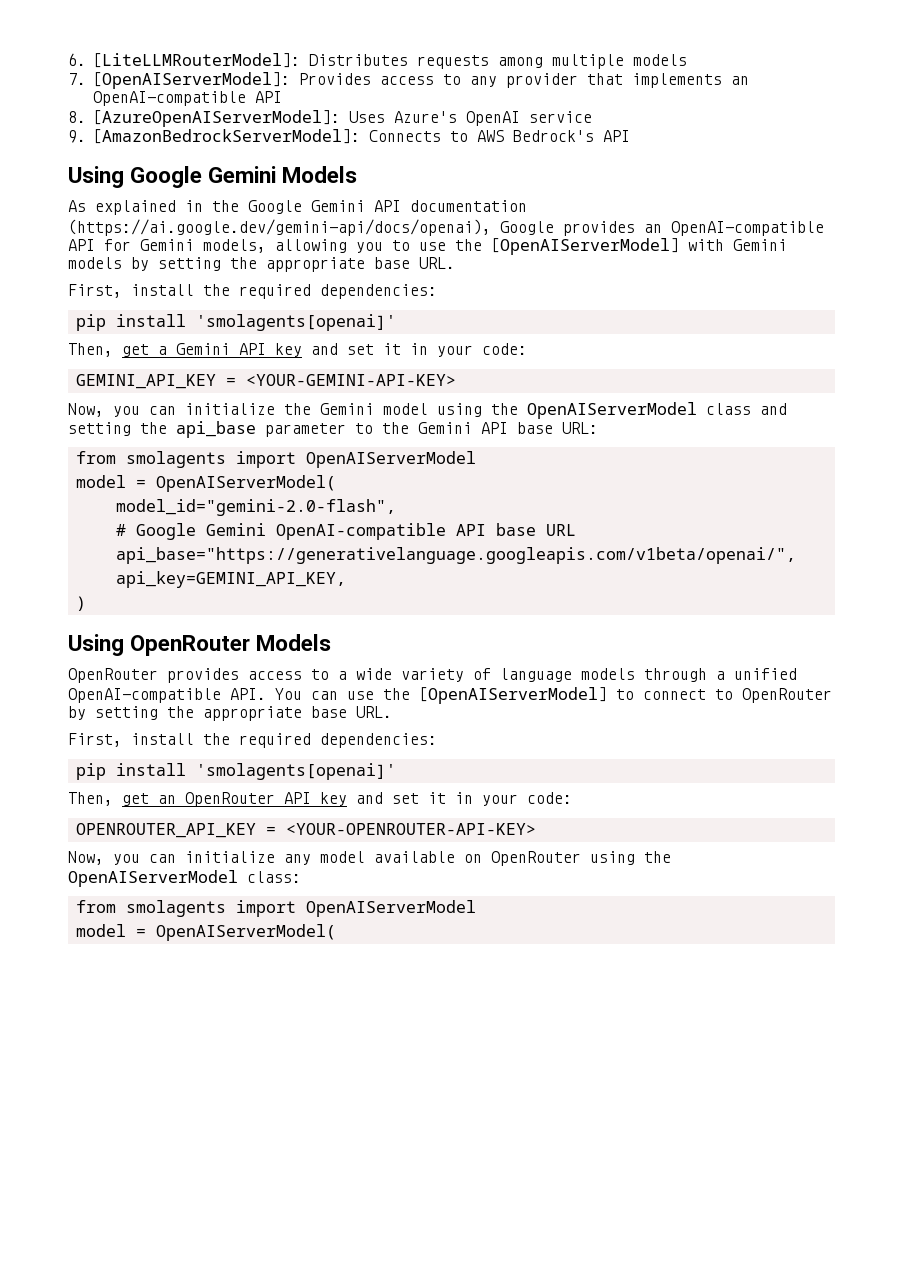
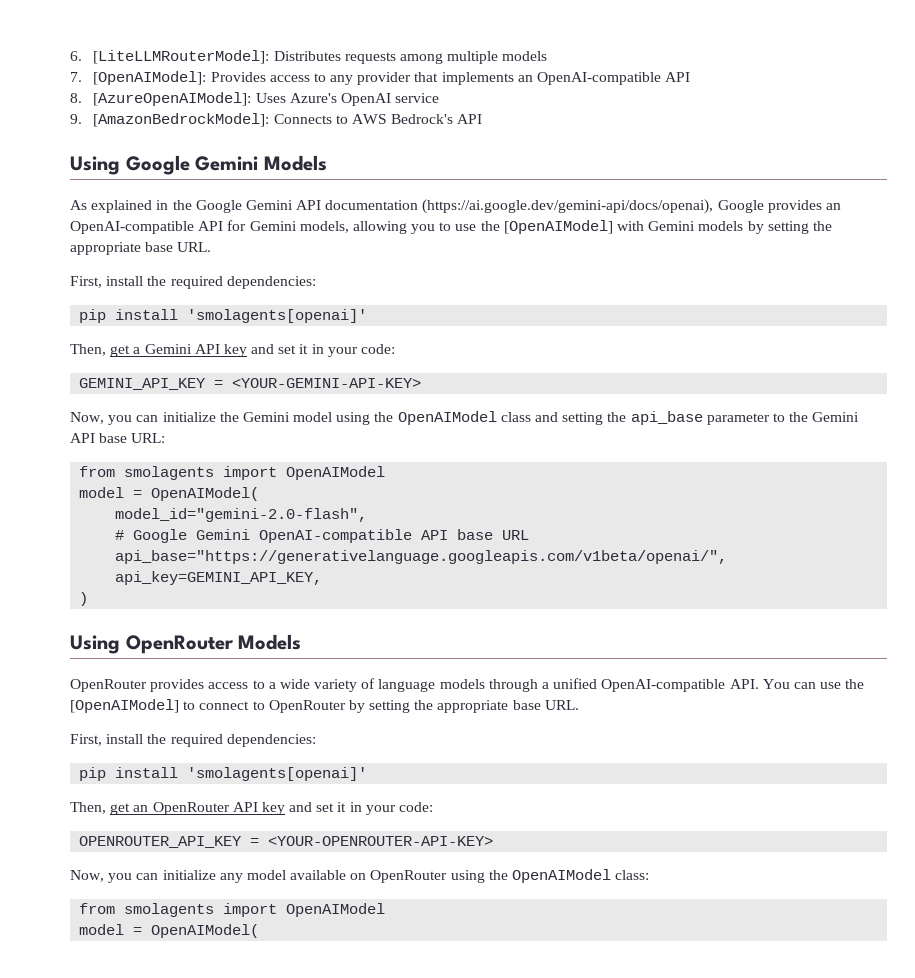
[93,72,291,89] [OpenAIServerModel]: -> [93,71,207,85] [OpenAIModel]:
[93,110,341,127] [AzureOpenAIServerModel]: -> [93,92,252,106] [AzureOpenAIModel]:
[93,129,361,144] [AmazonBedrockServerModel]: -> [93,113,270,127] [AmazonBedrockModel]:
[491,238,679,255] [OpenAIServerModel] -> [503,220,613,234] [OpenAIModel]
[527,402,697,419] OpenAIServerModel -> [397,411,497,425] OpenAIModel
[305,451,476,468] [75,475,336,492] OpenAIServerModel // model = OpenAIServerModel( -> [286,466,386,480] [79,487,260,501] OpenAIModel // model = OpenAIModel(
[419,687,607,704] [OpenAIServerModel] -> [70,699,179,713] [OpenAIModel]
[68,870,238,887] OpenAIServerModel -> [512,869,612,883] OpenAIModel
[305,900,476,917] [75,924,336,941] OpenAIServerModel // model = OpenAIServerModel( -> [286,903,386,917] [79,924,260,938] OpenAIModel // model = OpenAIModel(

